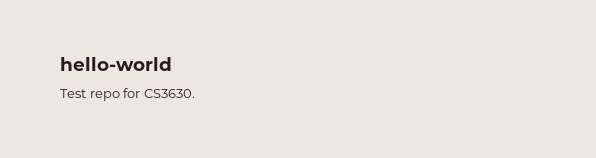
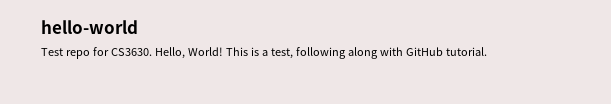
(195, 93) none -> [154,47,487,59] Hello, World! This is a test, following along with GitHub tutorial.

